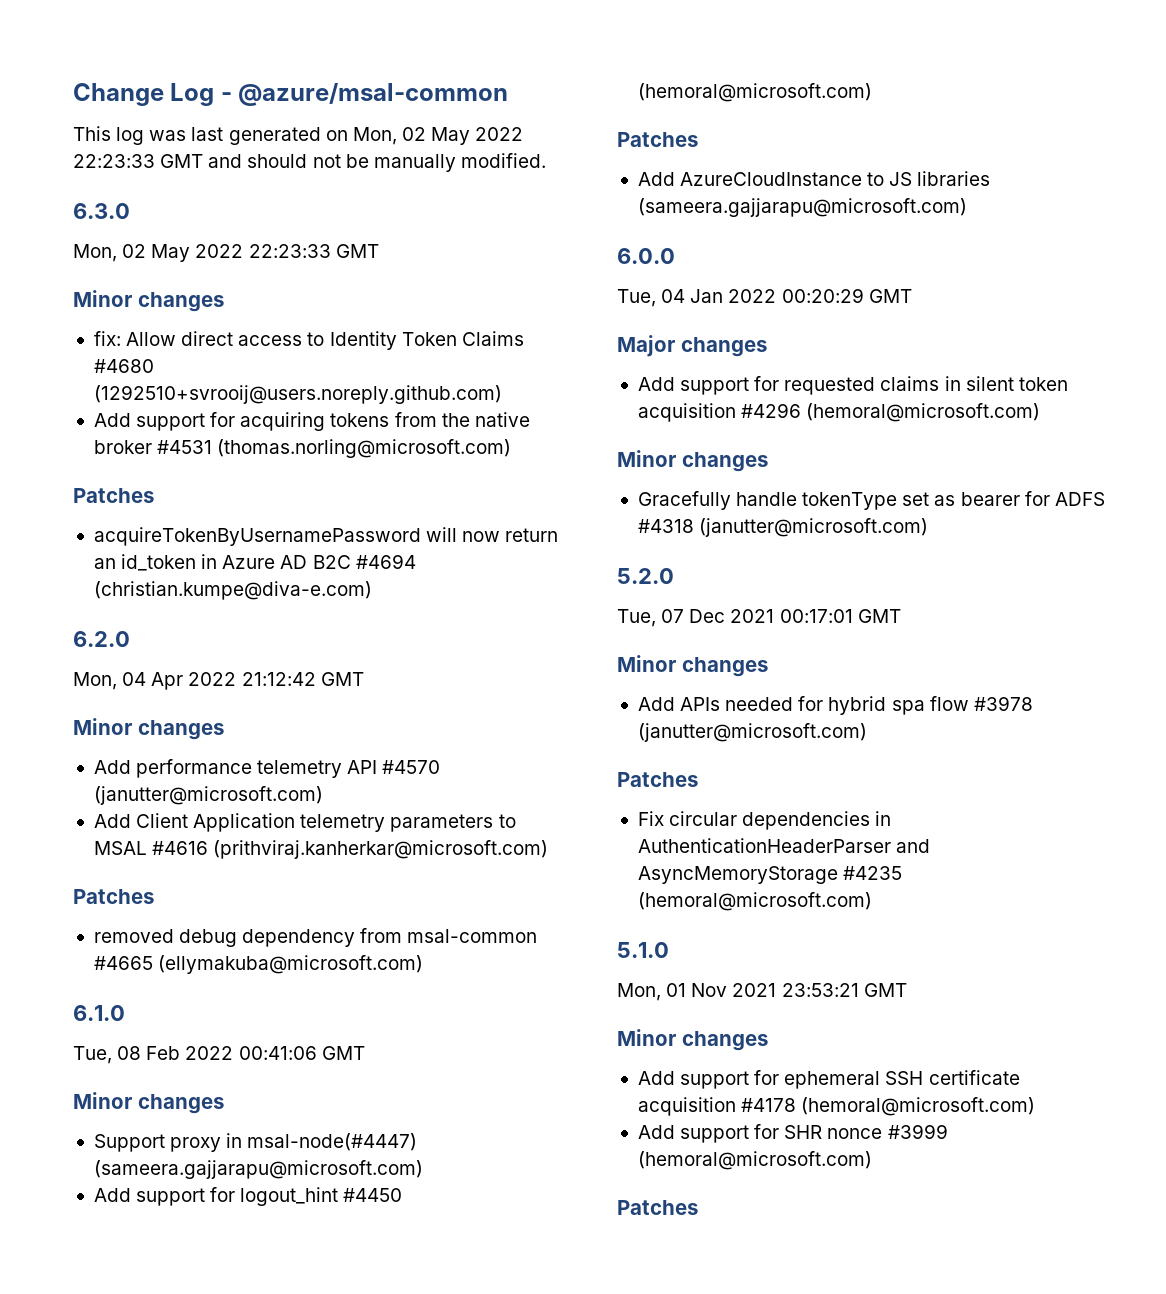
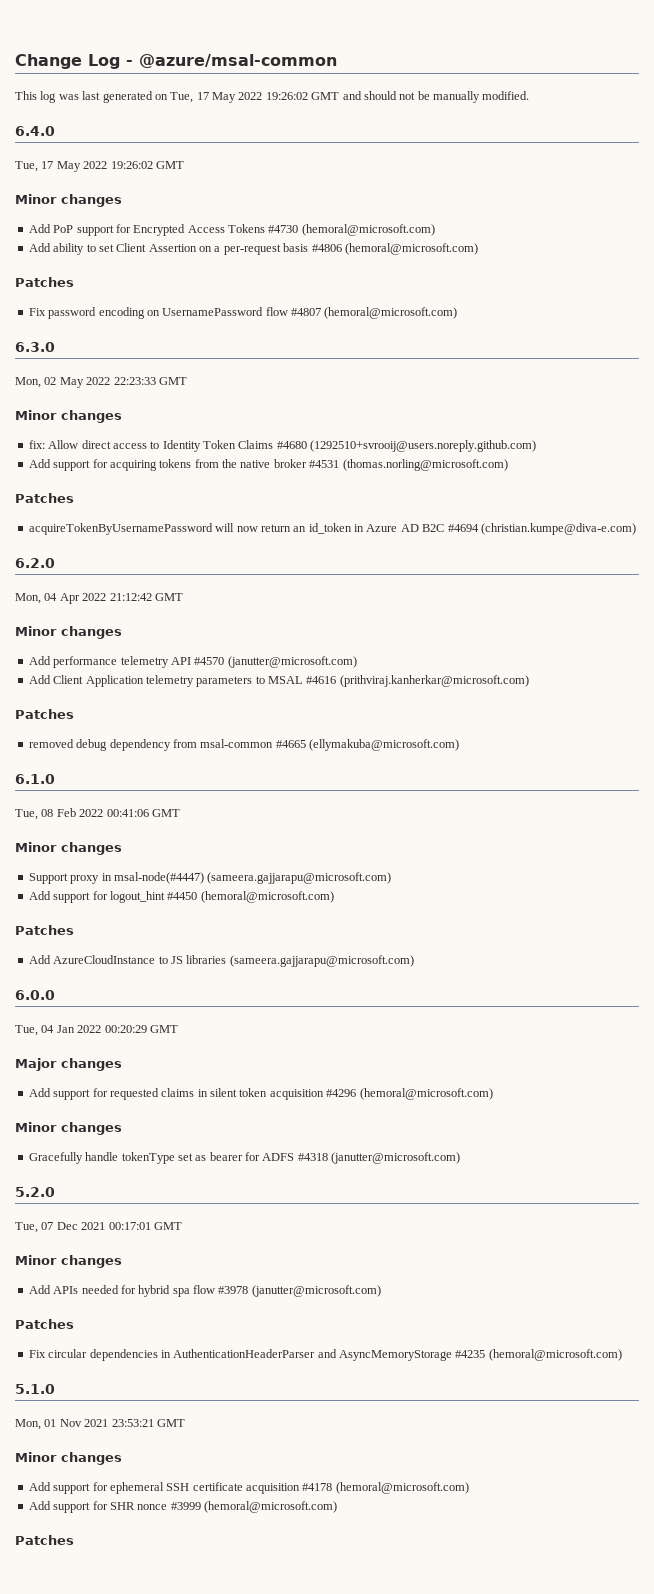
[352,127,524,145] [73,154,155,168] Mon, 02 May 2022 22:23:33 -> [170,92,308,103] Tue, 17 May 2022 19:26:02
(546, 160) none -> [15,126,55,136] [15,161,184,172] [15,194,122,207] [28,224,435,236] [28,243,478,255] [15,277,74,287] [28,307,458,319] // 6.4.0 // Tue, 17 May 2022 19:26:02 GMT // Minor changes // Add PoP support for Encrypted Access Tokens #4730 (hemoral@microsoft.com) // Add ability to set Client Assertion on a per-request basis #4806 (hemoral@microsoft.com) // Patches // Fix password encoding on UsernamePassword flow #4807 (hemoral@microsoft.com)

